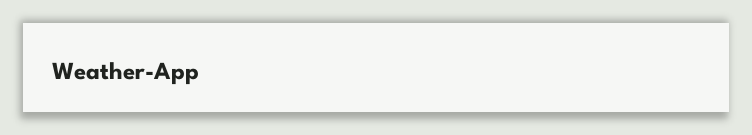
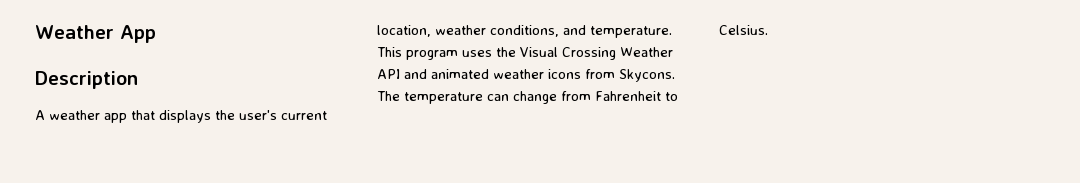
[52,62,199,85] Weather-App -> [35,25,156,43] [35,71,138,89] [35,110,327,123] [377,25,672,38] [377,47,673,60] [377,69,675,82] [377,91,678,104] [719,25,768,35] Weather App // Description // A weather app that displays the user's current location, weather conditions, and temperature. This program uses the Visual Crossing Weather API and animated weather icons from Skycons. The temperature can change from Fahrenheit to Celsius.

